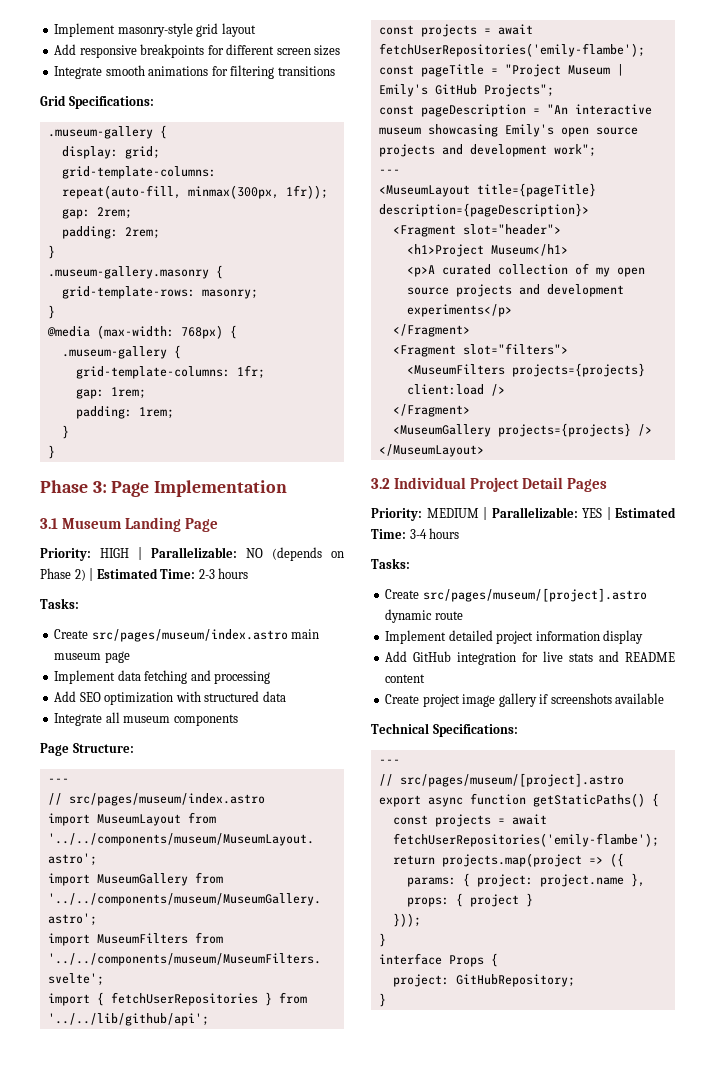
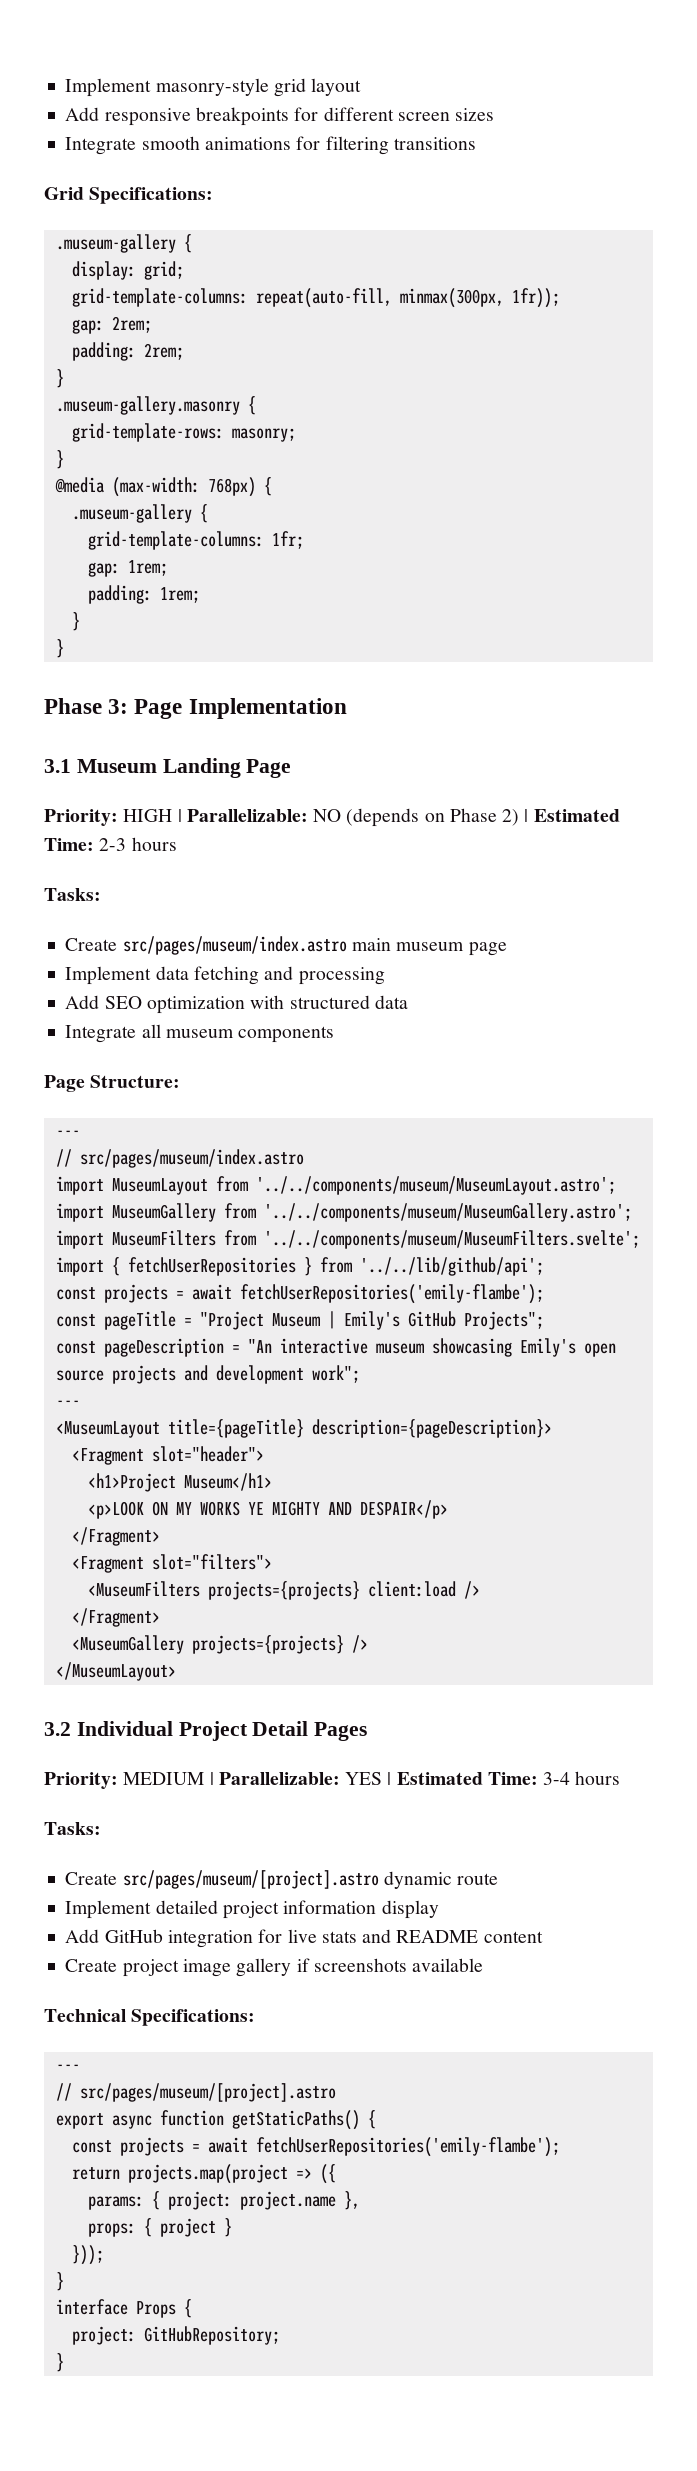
[406,263,645,277] [406,284,624,297] [406,304,512,317] <p>A curated collection of my open source projects and development experiments</p> -> [87,1500,448,1519] <p>LOOK ON MY WORKS YE MIGHTY AND DESPAIR</p>

